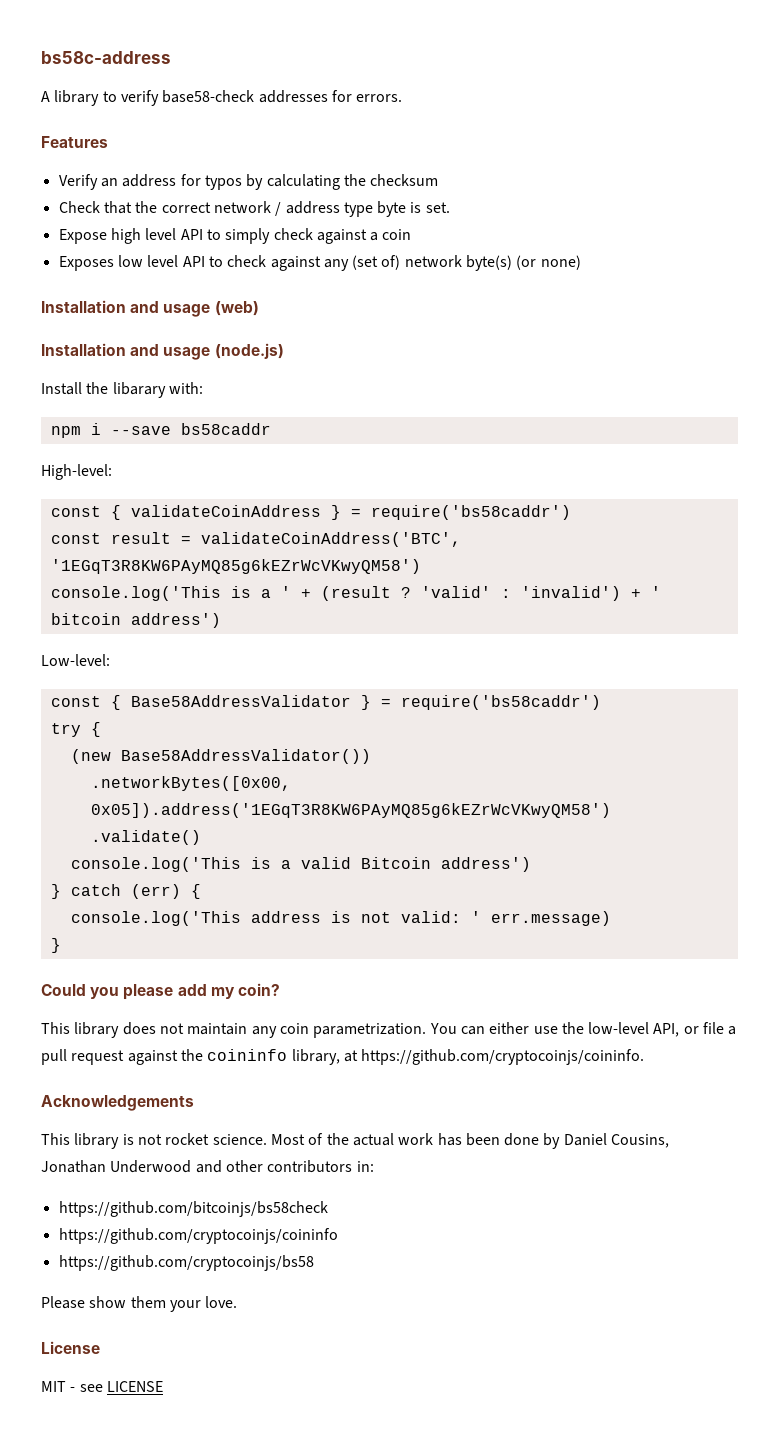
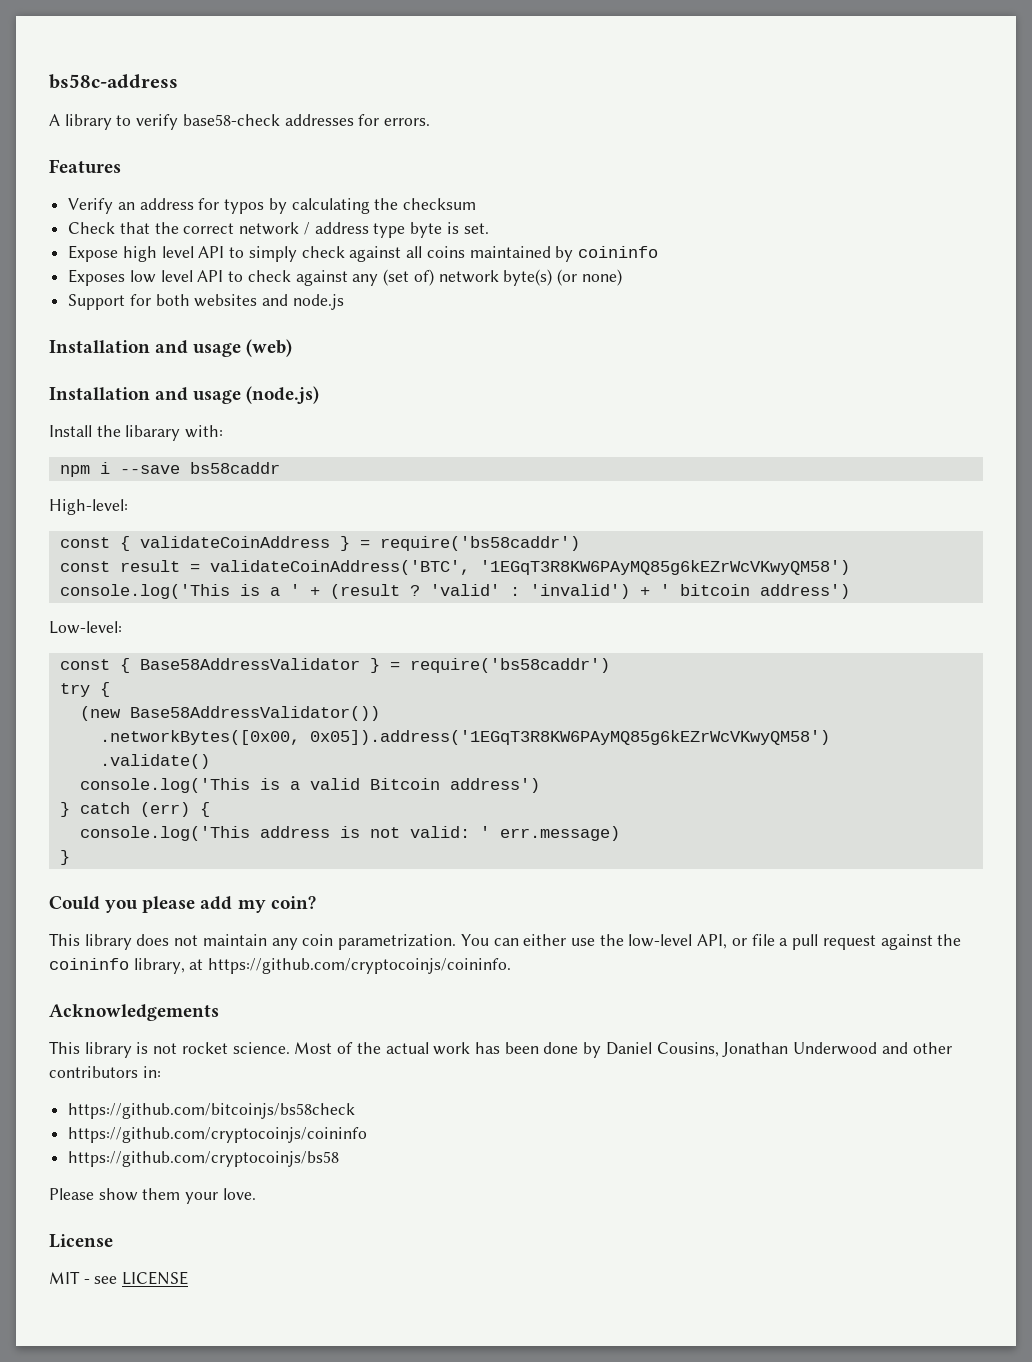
[370,229,412,241] a coin -> [406,246,658,262] all coins maintained by coininfo
(581, 262) none -> [68,294,344,310] // Support for both websites and node.js

